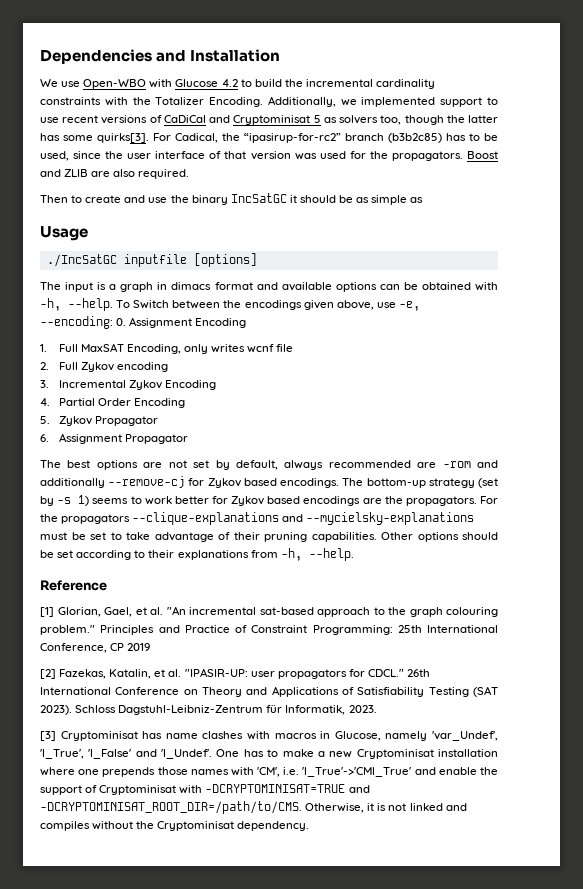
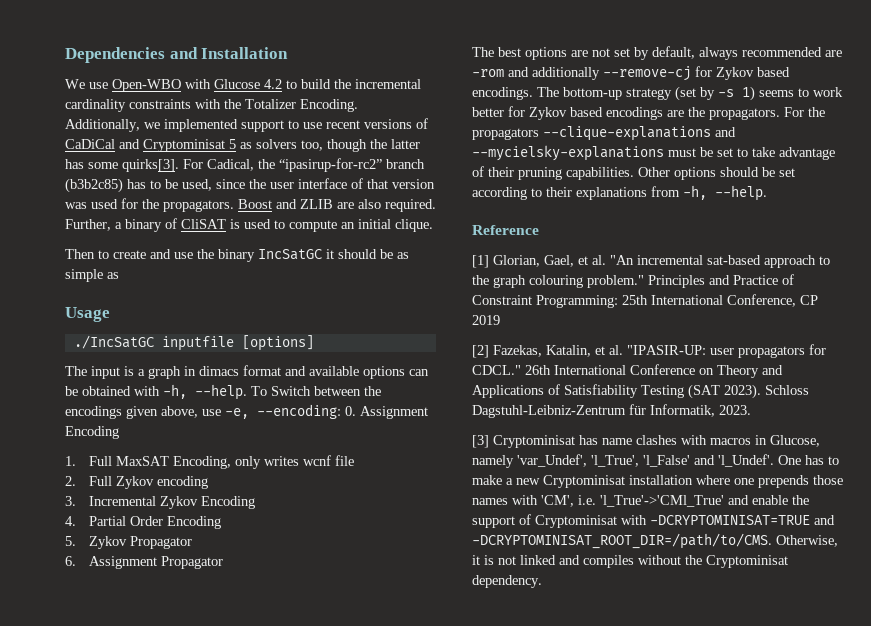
(190, 174) none -> [65,218,433,232] Further, a binary of CliSAT is used to compute an initial clique.

